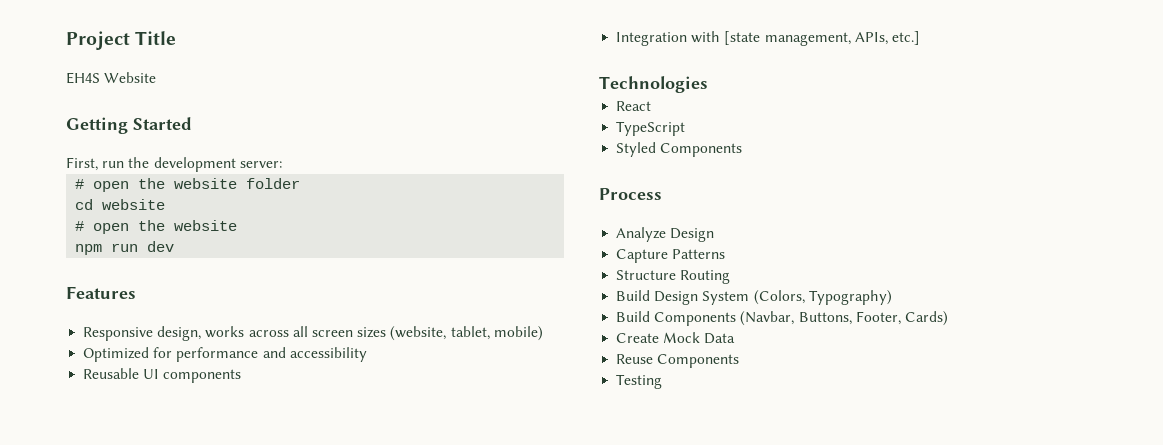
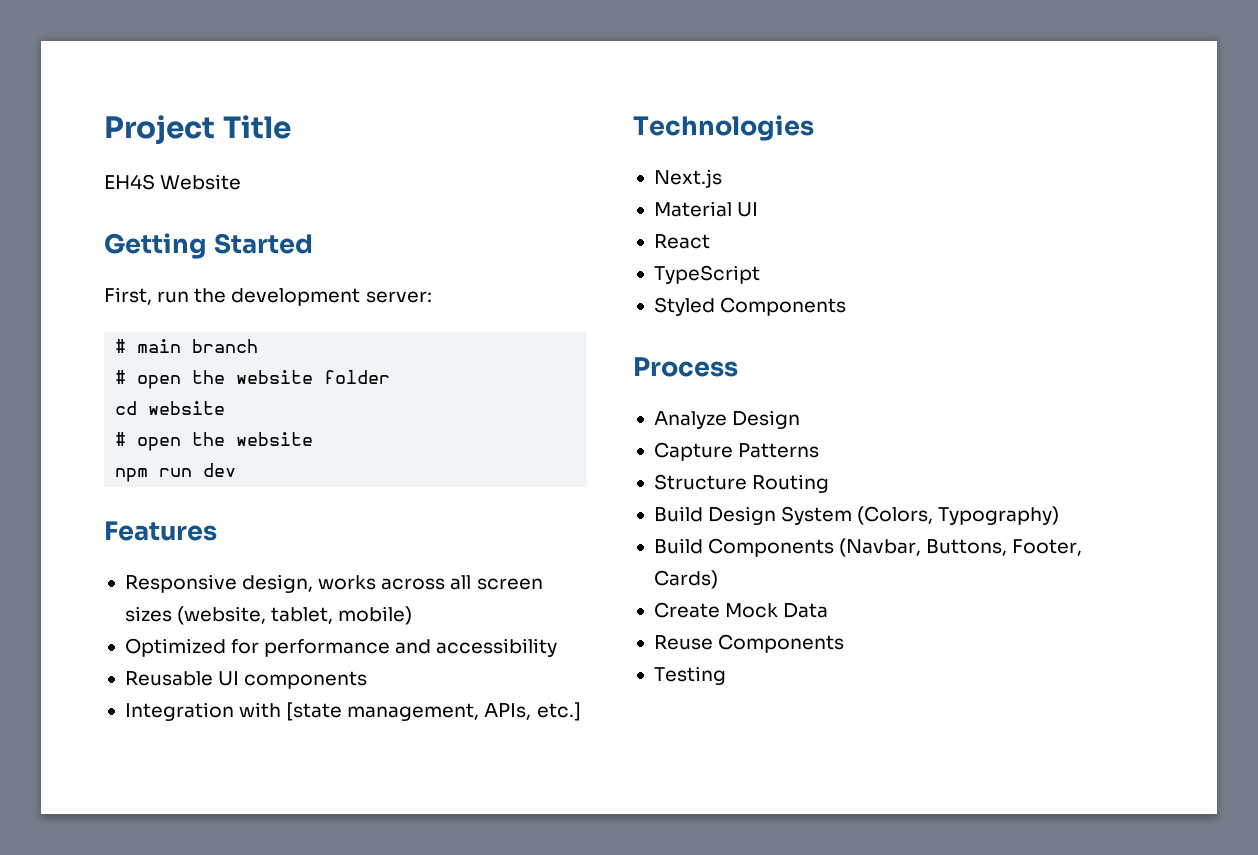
(282, 164) none -> [115,339,259,353] // # main branch
(708, 84) none -> [653,169,722,188] [653,201,759,217] // Next.js // Material UI

